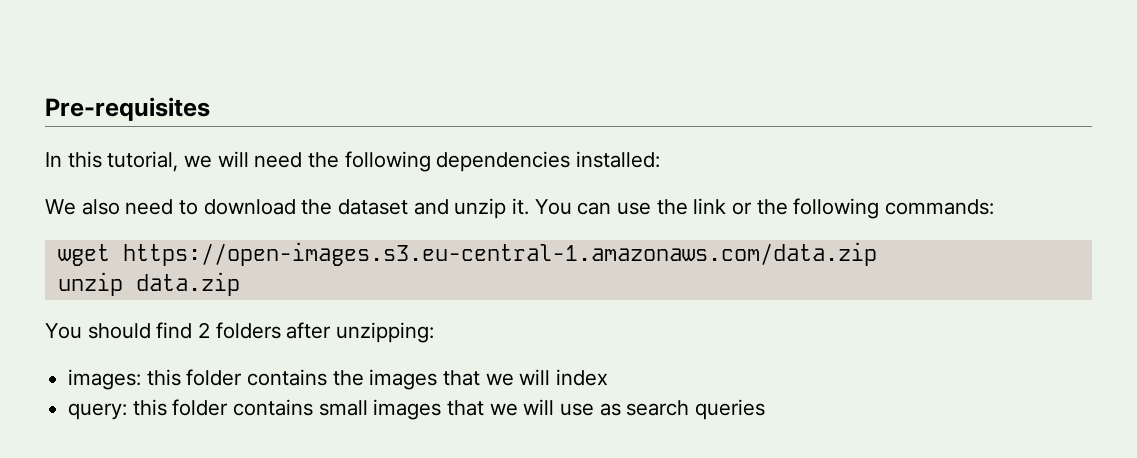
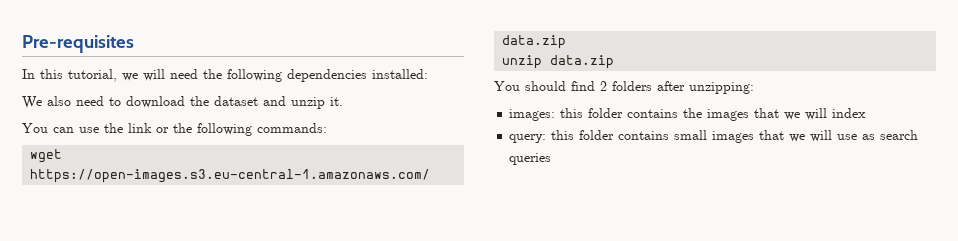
(530, 206) none -> (343, 101) //

